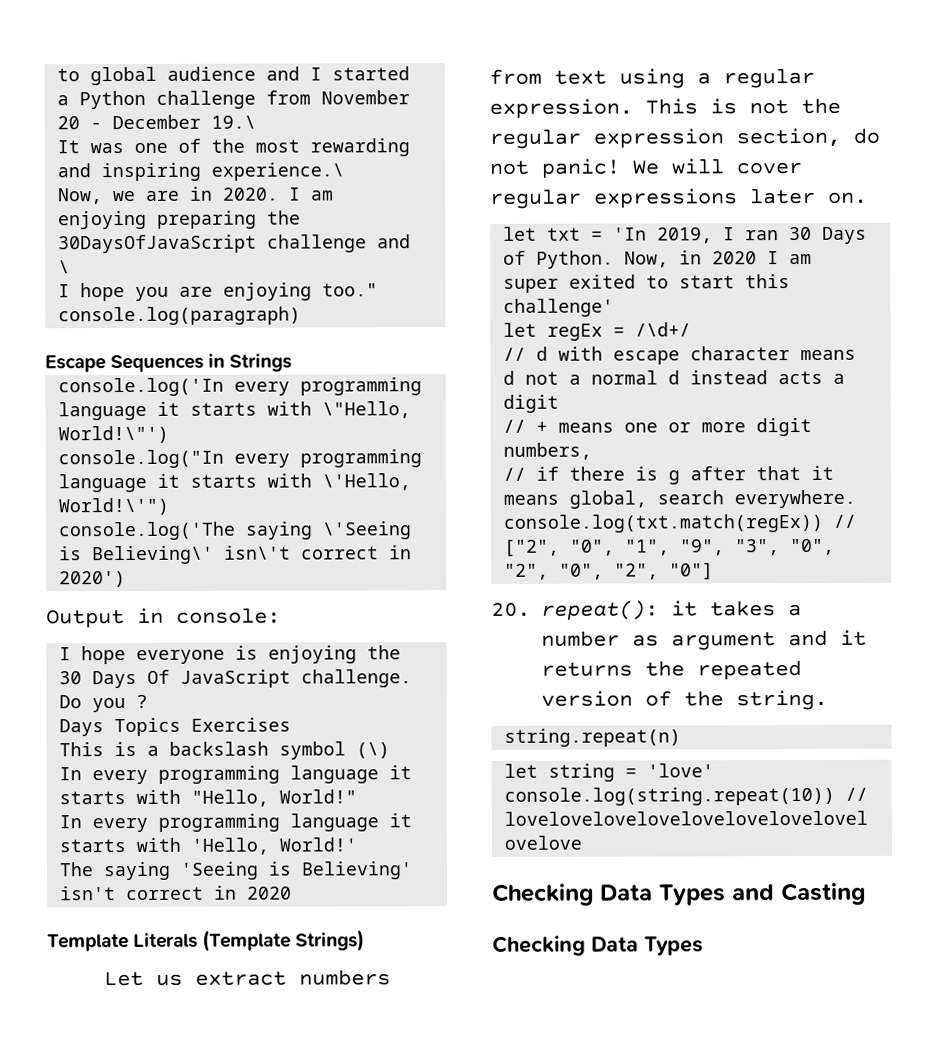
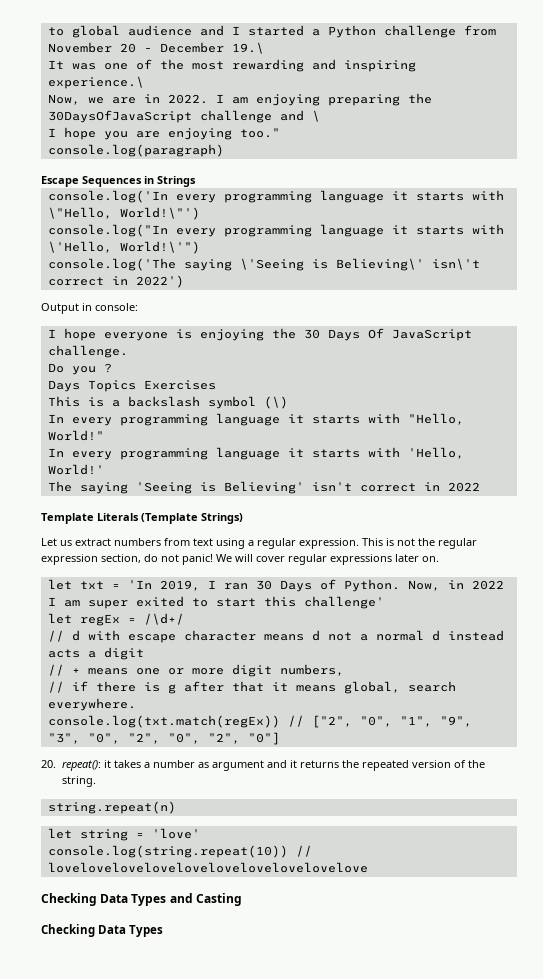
[222,187,280,201] 2020. -> [167,94,208,104] 2022.
[59,571,127,588] 2020') -> [135,275,184,288] 2022')
[247,886,293,900] 2020 -> [447,482,480,492] 2022
[712,251,758,265] 2020 -> [471,580,504,590] 2022

